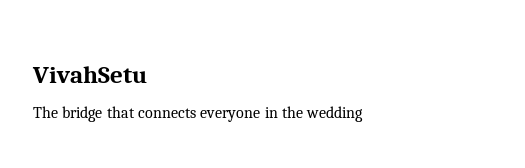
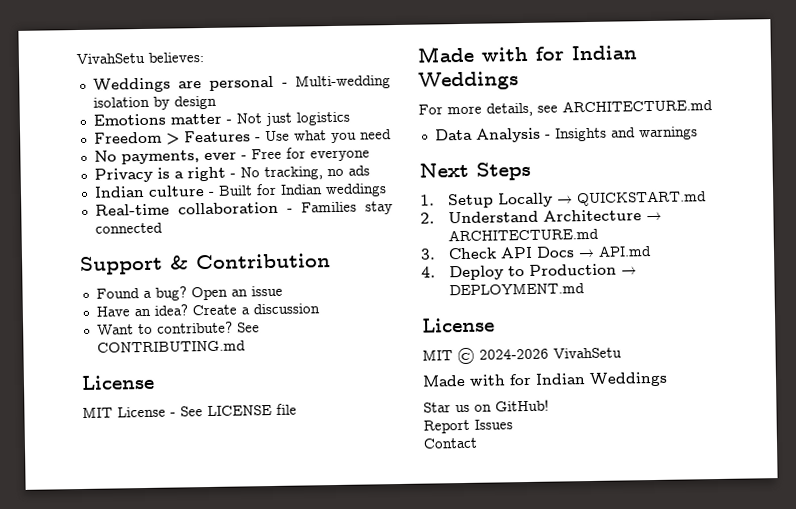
[32,66,147,83] [33,106,364,122] VivahSetu // The bridge that connects everyone in the wedding -> [76,52,204,65] [92,74,391,93] [92,95,217,110] [92,111,350,127] [93,129,392,145] [93,147,370,165] [93,165,370,183] [93,183,387,198] [94,201,393,216] [94,222,163,234] [79,253,331,275] [95,285,283,301] [95,303,320,317] [96,321,260,335] [96,340,246,353] [81,374,155,390] [82,403,297,418] [417,45,637,63] [418,71,519,91] [418,99,713,117] [434,126,698,143] [419,161,531,181] [420,190,708,209] [420,209,663,224] [448,227,600,242] [420,245,653,260] [421,263,638,281] [449,282,586,296] [422,317,495,333] [422,347,622,365] [422,371,668,387] [423,399,549,413] [423,419,513,434] [423,437,478,449] VivahSetu believes: // Weddings are personal - Multi-wedding isolation by design // Emotions matter - Not just logistics // Freedom > Features - Use what you need // No payments, ever - Free for everyone // Privacy is a right - No tracking, no ads // Indian culture - Built for Indian weddings // Real-time collaboration - Families stay connected // Support & Contribution // Found a bug? Open an issue // Have an idea? Create a discussion // Want to contribute? See CONTRIBUTING.md // License // MIT License - See LICENSE file // Made with for Indian Weddings // For more details, see ARCHITECTURE.md // Data Analysis - Insights and warnings // Next Steps // 1. Setup Locally → QUICKSTART.md // 2. Understand Architecture → ARCHITECTURE.md // 3. Check API Docs → API.md // 4. Deploy to Production → DEPLOYMENT.md // License // MIT © 2024-2026 VivahSetu // Made with for Indian Weddings // Star us on GitHub! // Report Issues // Contact

